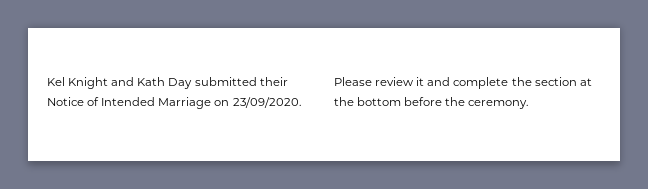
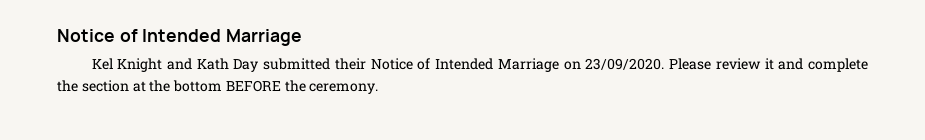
(47, 81) none -> [57,29,303,46] Notice of Intended Marriage //
[404,97,443,106] before -> [225,80,281,92] BEFORE

